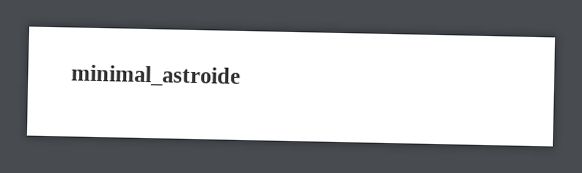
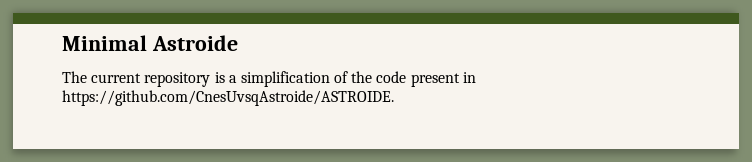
[70,64,241,88] minimal_astroide -> [62,35,238,51] [62,71,476,87] [62,90,394,106] Minimal Astroide // The current repository is a simplification of the code present in https://github.com/CnesUvsqAstroide/ASTROIDE.

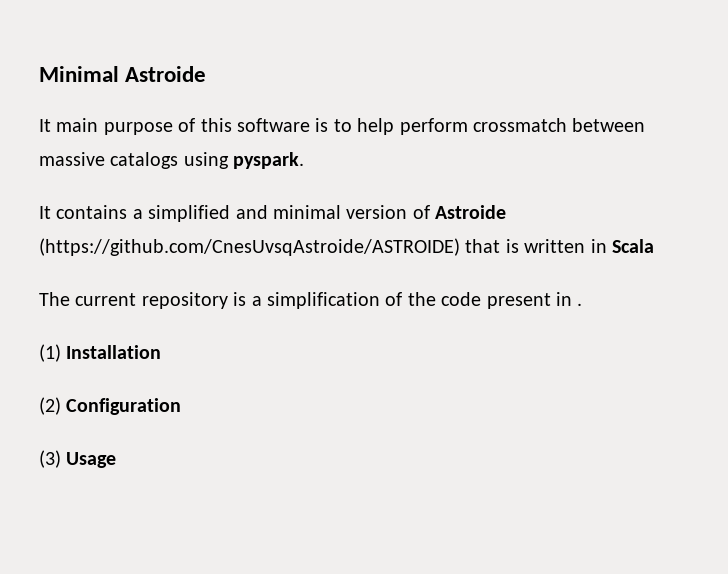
(238, 43) none -> [39,118,646,135] [39,152,305,169] [39,205,507,222] [39,238,654,256] // It main purpose of this software is to help perform crossmatch between massive catalogs using pyspark. // It contains a simplified and minimal version of Astroide (https://github.com/CnesUvsqAstroide/ASTROIDE) that is written in Scala
[62,90,394,106] https://github.com/CnesUvsqAstroide/ASTROIDE. -> [577,303,583,306] [39,344,162,362] [39,397,182,415] [39,450,117,468] . // (1) Installation // (2) Configuration // (3) Usage

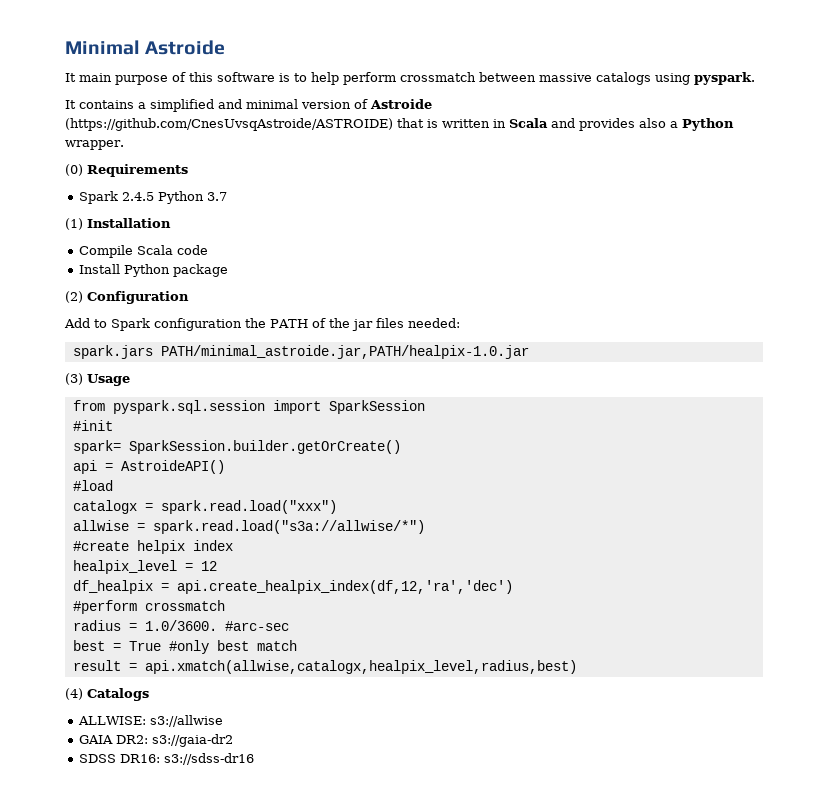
[39,292,583,309] [39,344,162,362] [39,397,182,415] [39,450,117,468] // The current repository is a simplification of the code present in . // (1) Installation // (2) Configuration // (3) Usage -> [551,118,734,131] [65,140,124,150] [65,164,188,177] [78,191,227,204] [65,218,171,230] [78,245,208,258] [78,264,228,277] [65,291,189,304] [64,318,460,331] [72,345,529,359] [65,373,130,386] [72,400,425,414] [72,420,113,431] [72,440,401,454] [72,460,225,474] [72,480,113,491] [72,500,337,514] [72,520,425,534] [72,540,233,554] [72,560,217,574] [72,580,513,594] [72,600,225,614] [72,620,289,631] [72,640,297,654] [72,660,577,674] [65,688,149,701] [77,715,223,727] [78,734,233,747] [78,753,254,765] and provides also a Python wrapper. // (0) Requirements // Spark 2.4.5 Python 3.7 // (1) Installation // Compile Scala code // Install Python package // (2) Configuration // Add to Spark configuration the PATH of the jar files needed: // spark.jars PATH/minimal_astroide.jar,PATH/healpix-1.0.jar // (3) Usage // from pyspark.sql.session import SparkSession // #init // spark= SparkSession.builder.getOrCreate() // api = AstroideAPI() // #load // catalogx = spark.read.load("xxx") // allwise = spark.read.load("s3a://allwise/*") // #create helpix index // healpix_level = 12 // df_healpix = api.create_healpix_index(df,12,'ra','dec') // #perform crossmatch // radius = 1.0/3600. #arc-sec // best = True #only best match // result = api.xmatch(allwise,catalogx,healpix_level,radius,best) // (4) Catalogs // ALLWISE: s3://allwise // GAIA DR2: s3://gaia-dr2 // SDSS DR16: s3://sdss-dr16

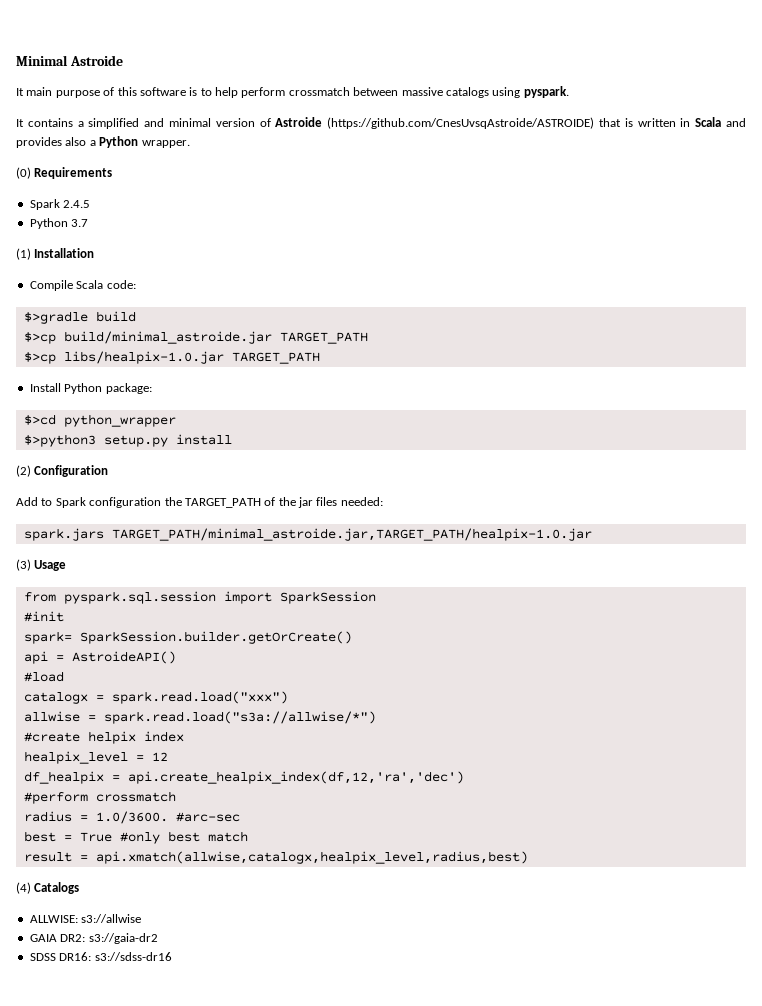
(154, 196) none -> (91, 204) //
[176,245,208,255] [78,264,228,277] code // Install Python package -> [106,280,136,289] [23,311,136,324] [23,331,368,344] [23,351,320,364] [29,383,152,394] [23,414,176,427] [23,434,232,447] code: // $>gradle build // $>cp build/minimal_astroide.jar TARGET_PATH // $>cp libs/healpix-1.0.jar TARGET_PATH // Install Python package: // $>cd python_wrapper // $>python3 setup.py install
[270,319,308,328] PATH -> [184,498,261,508] TARGET_PATH
[160,345,529,359] PATH/minimal_astroide.jar,PATH/healpix-1.0.jar -> [111,528,592,541] TARGET_PATH/minimal_astroide.jar,TARGET_PATH/healpix-1.0.jar

